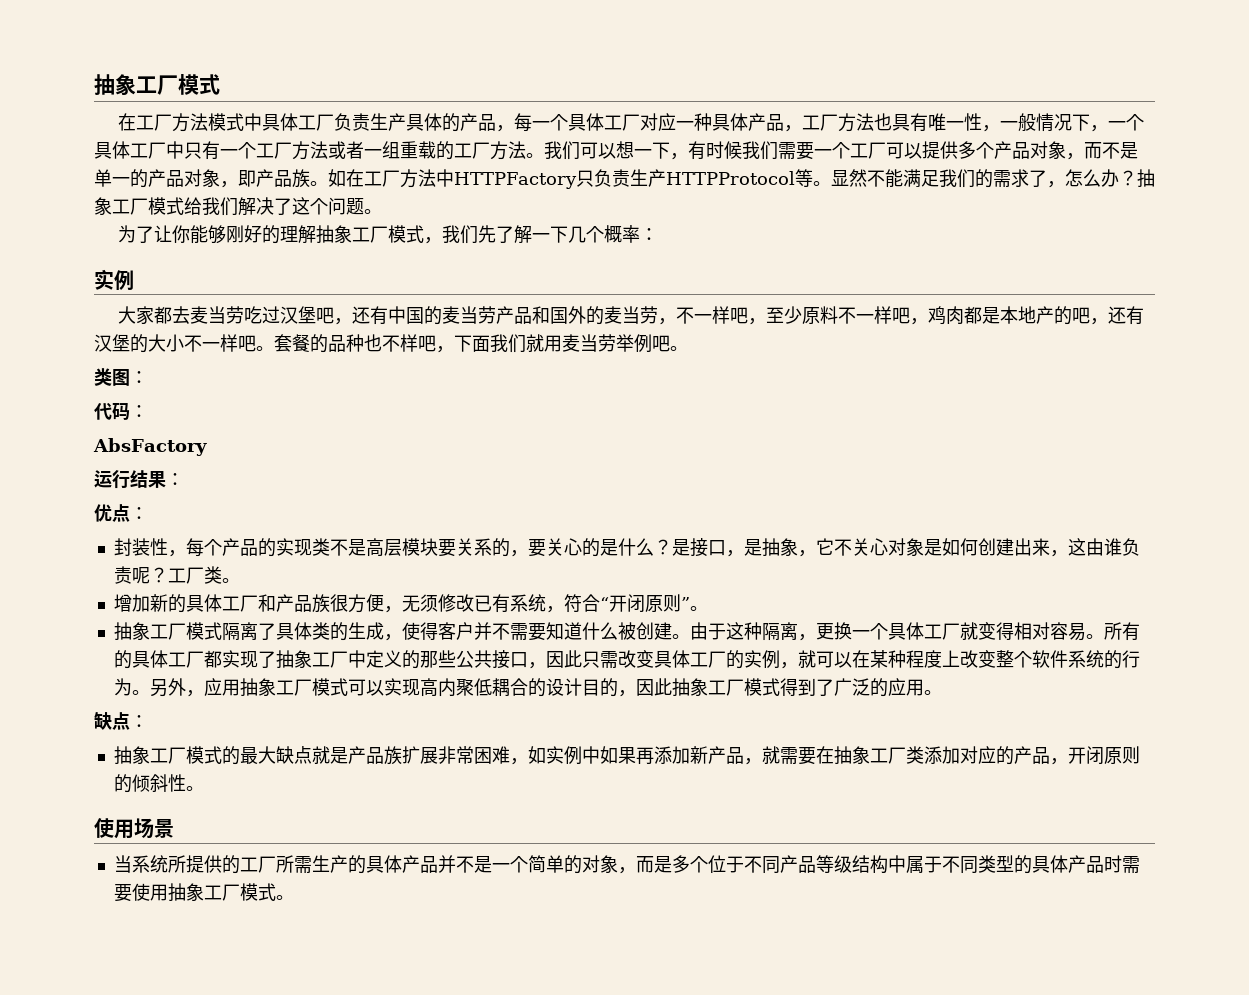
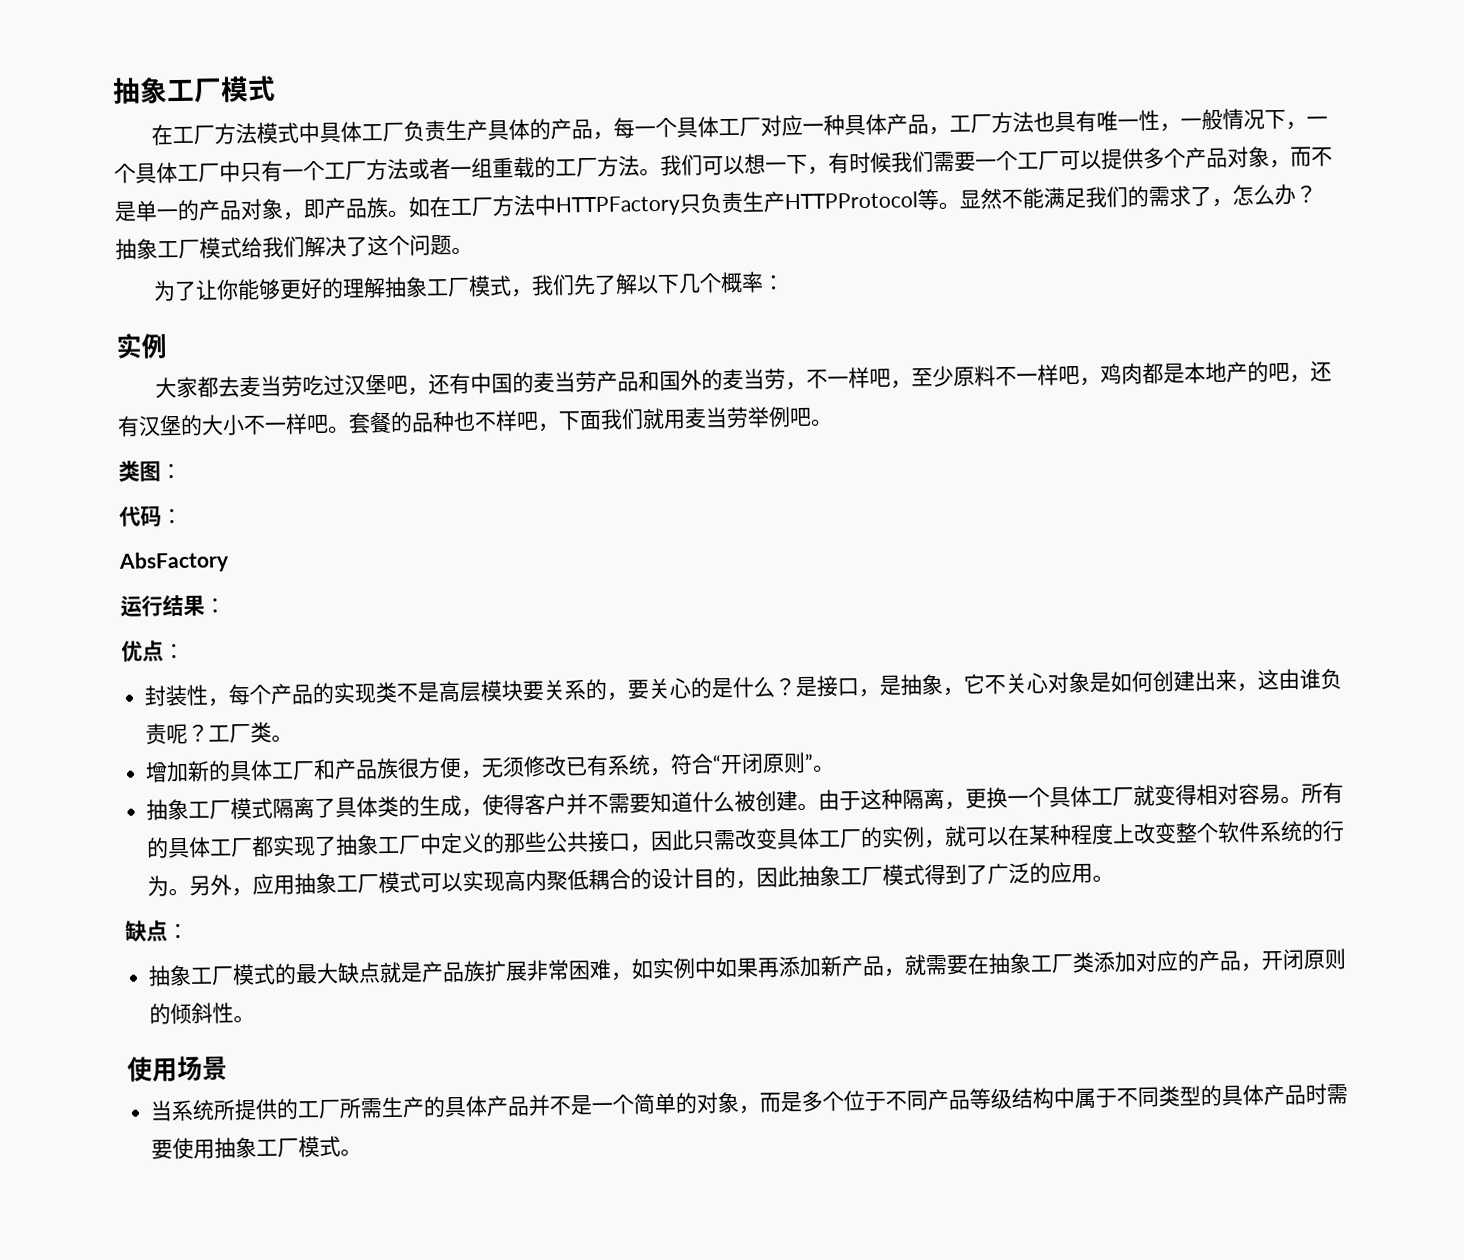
[226,225,245,243] 刚 -> [279,279,303,300] 更
[532,233,551,241] 一 -> [636,275,660,295] 以

